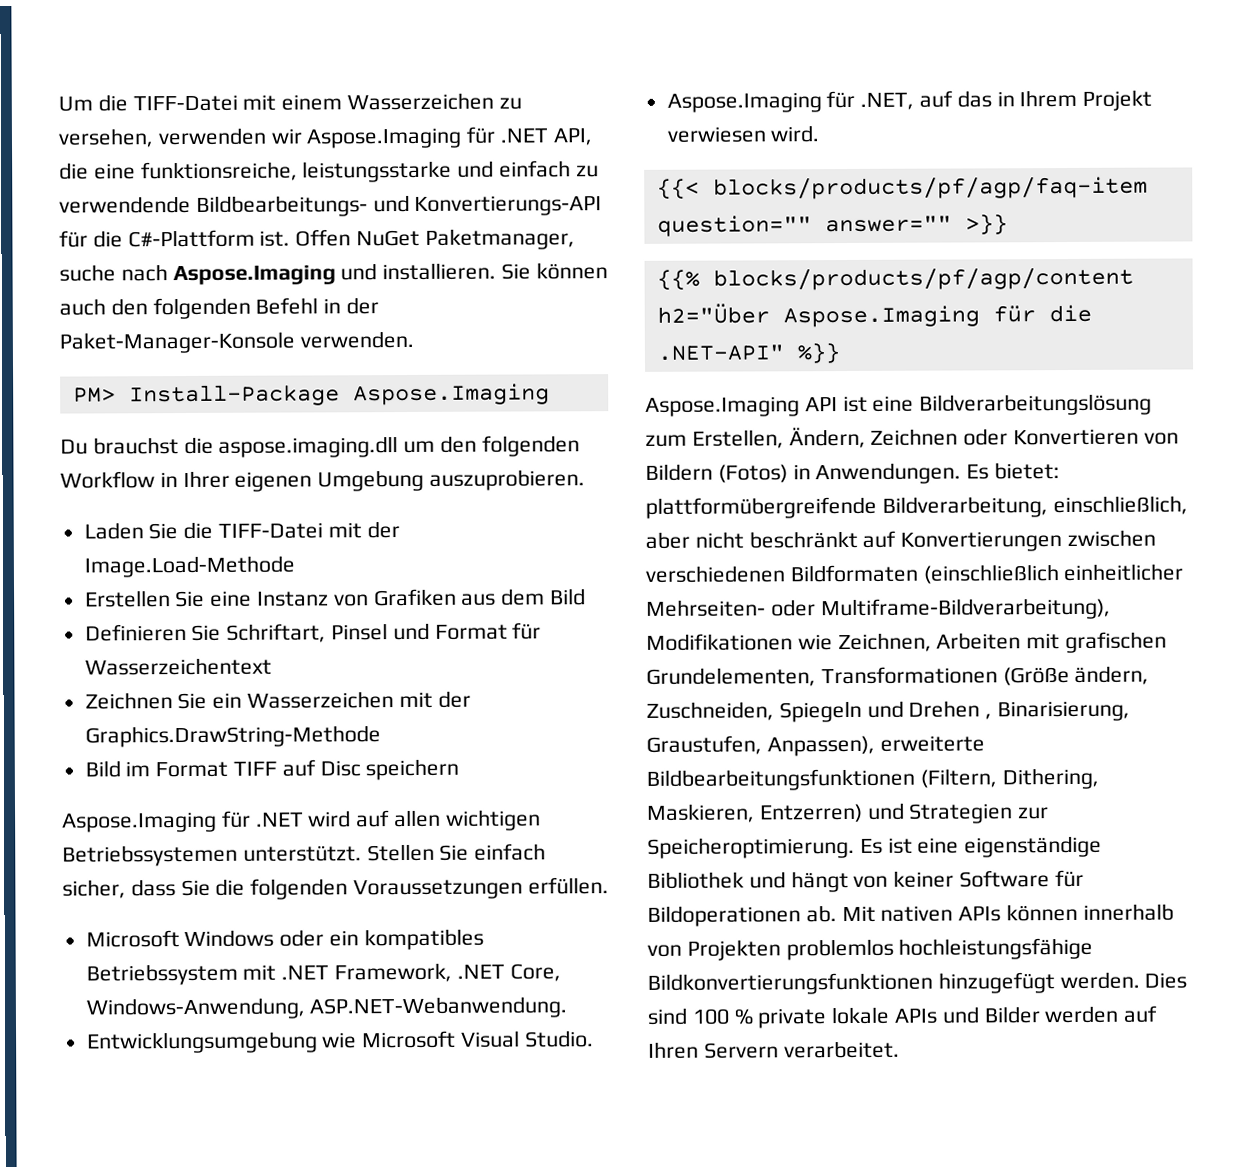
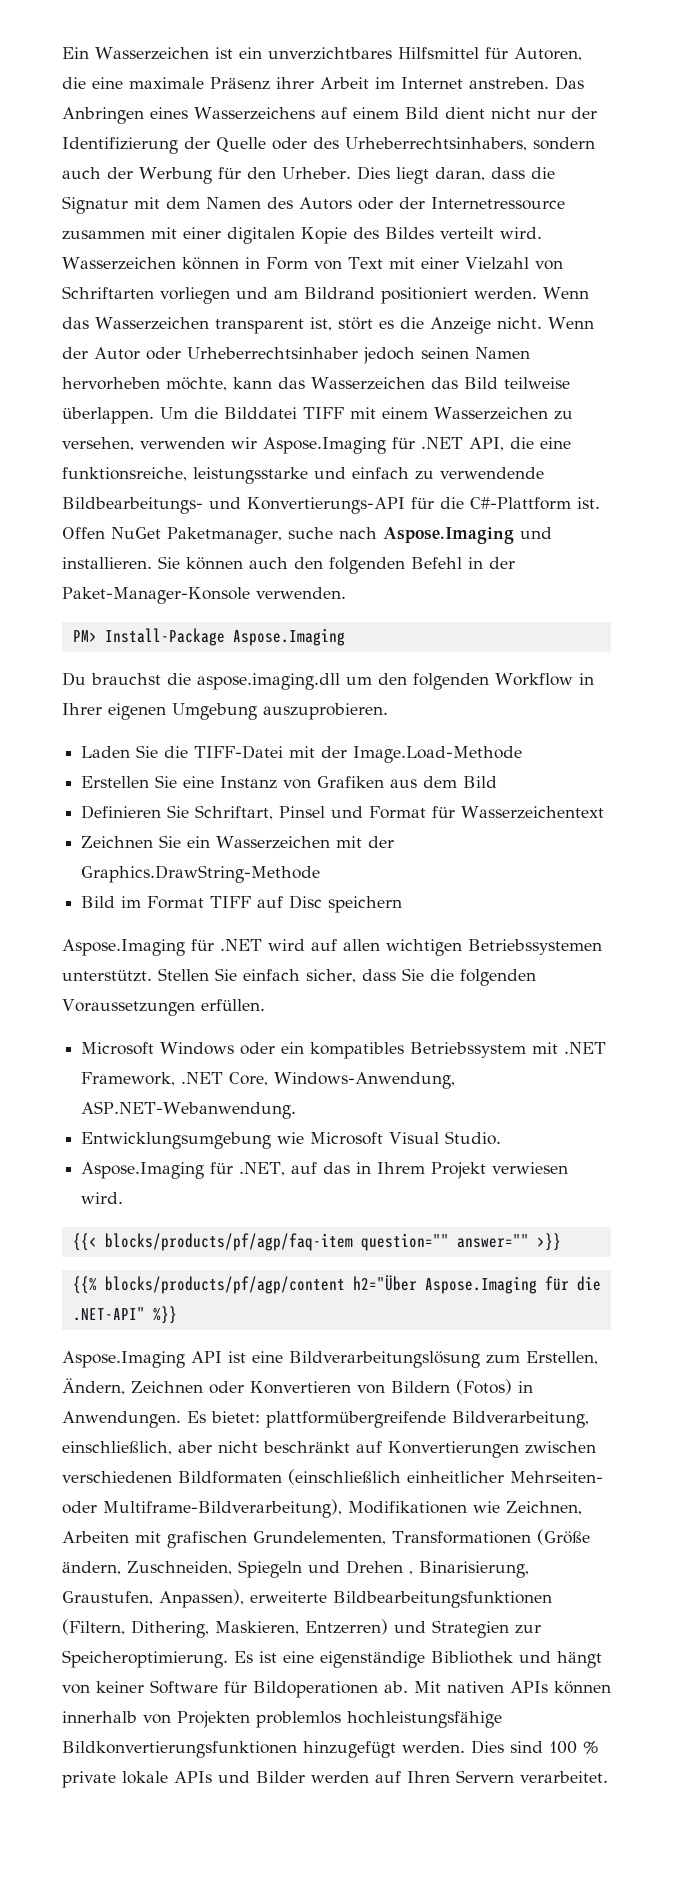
[58,94,238,112] Um die TIFF-Datei -> [62,47,582,61] [62,76,584,90] [62,107,597,124] [62,137,595,154] [62,166,555,184] [62,196,565,214] [62,227,542,244] [62,257,563,270] [62,286,589,304] [62,317,594,334] [62,347,530,364] [62,377,570,391] [62,407,344,424] Ein Wasserzeichen ist ein unverzichtbares Hilfsmittel für Autoren, die eine maximale Präsenz ihrer Arbeit im Internet anstreben. Das Anbringen eines Wasserzeichens auf einem Bild dient nicht nur der Identifizierung der Quelle oder des Urheberrechtsinhabers, sondern auch der Werbung für den Urheber. Dies liegt daran, dass die Signatur mit dem Namen des Autors oder der Internetressource zusammen mit einer digitalen Kopie des Bildes verteilt wird. Wasserzeichen können in Form von Text mit einer Vielzahl von Schriftarten vorliegen und am Bildrand positioniert werden. Wenn das Wasserzeichen transparent ist, stört es die Anzeige nicht. Wenn der Autor oder Urheberrechtsinhaber jedoch seinen Namen hervorheben möchte, kann das Wasserzeichen das Bild teilweise überlappen. Um die Bilddatei TIFF

